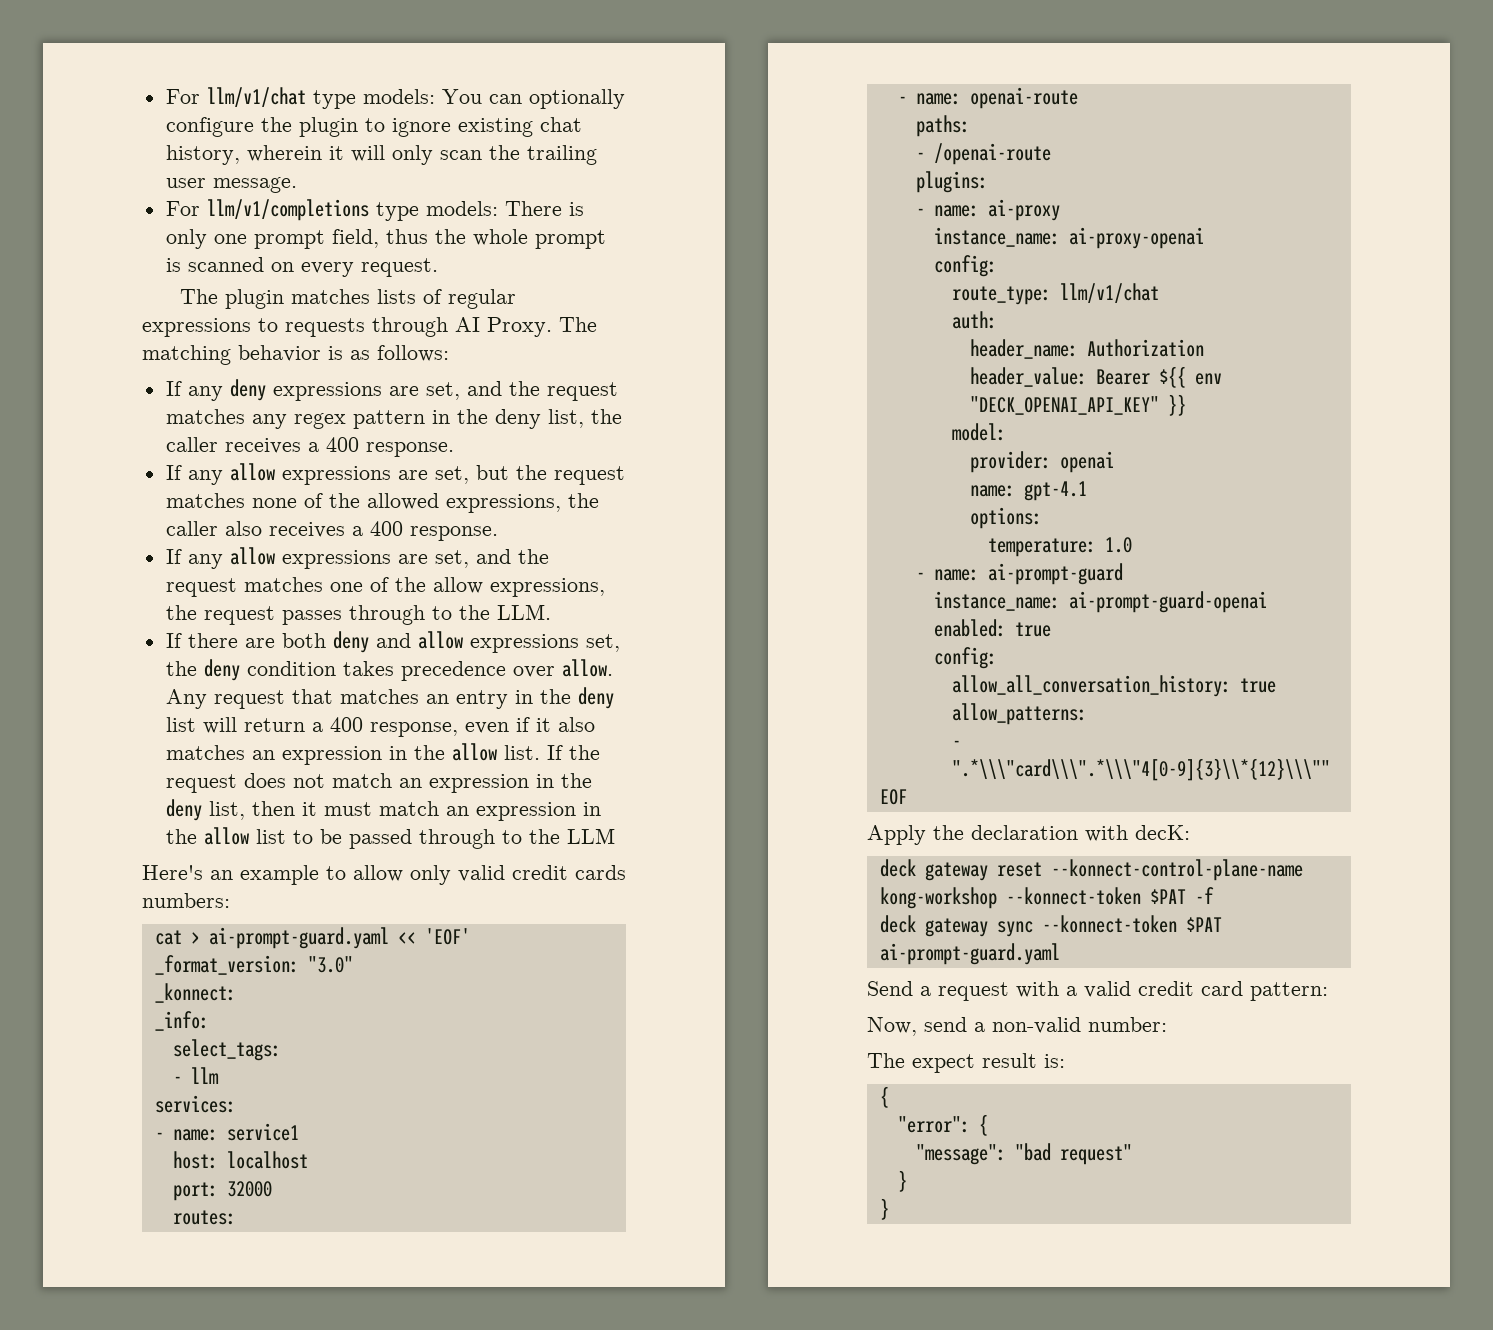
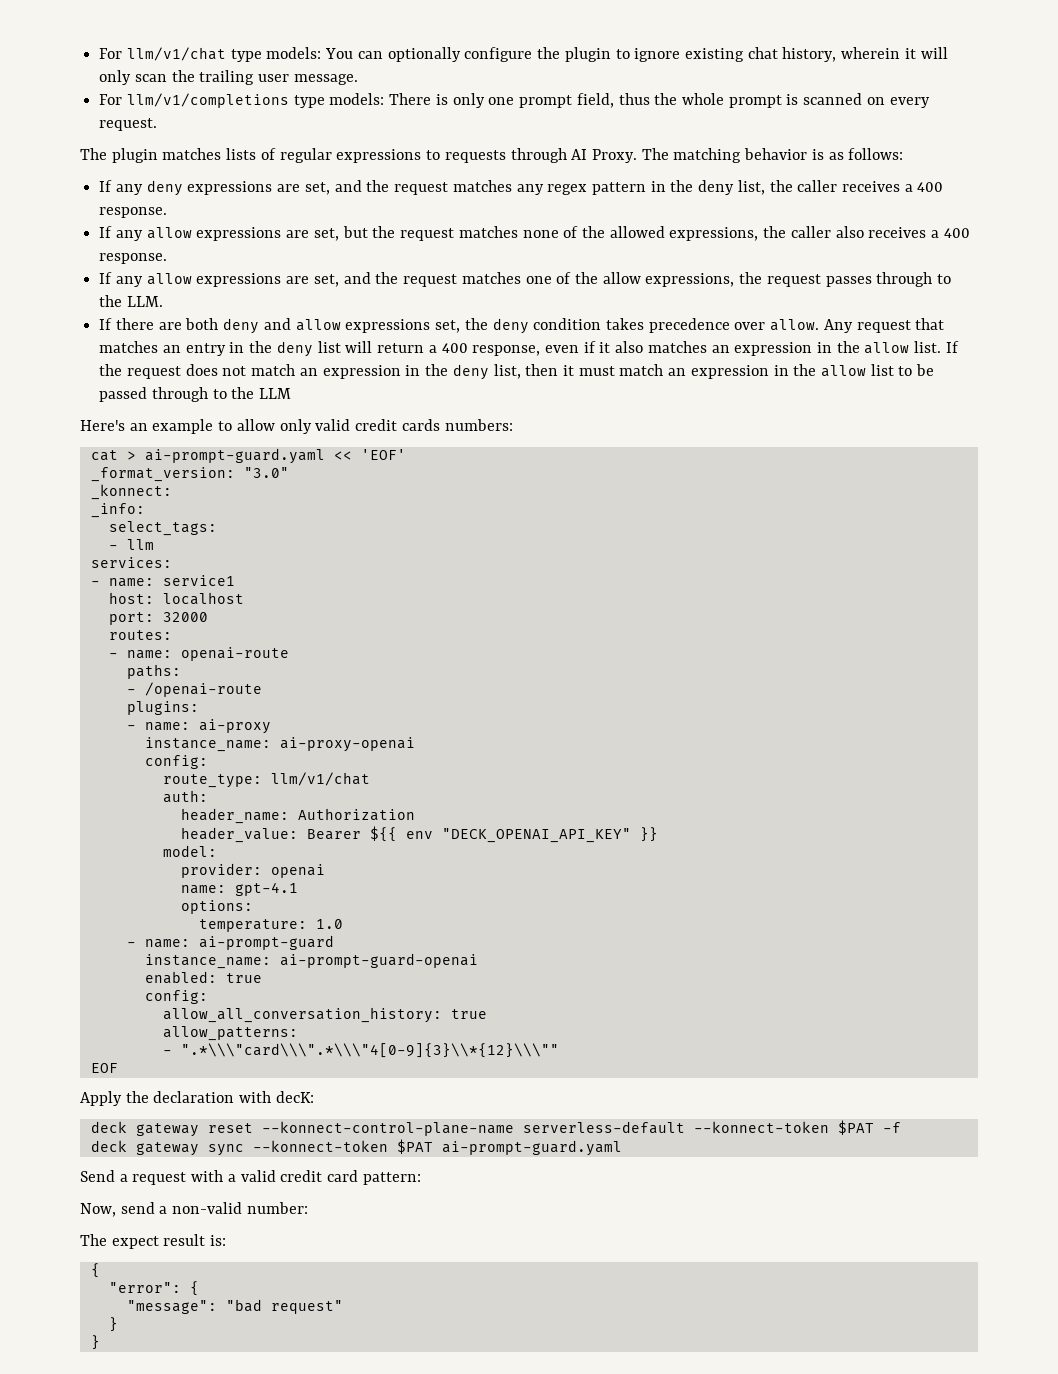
[879,887,997,909] kong-workshop -> [522,1121,685,1134] serverless-default

